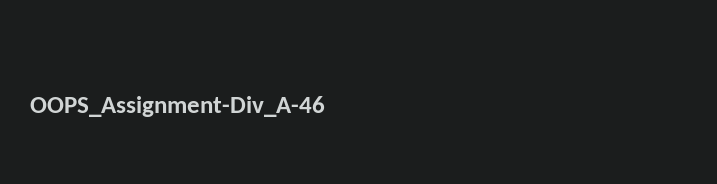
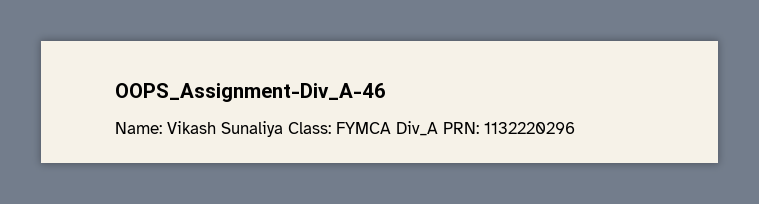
(325, 106) none -> [115,121,575,137] // Name: Vikash Sunaliya Class: FYMCA Div_A PRN: 1132220296

